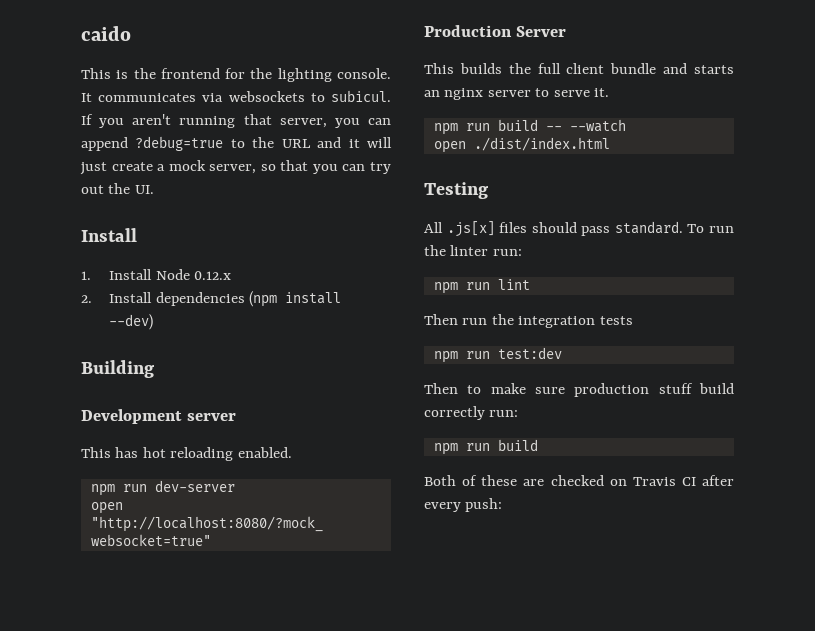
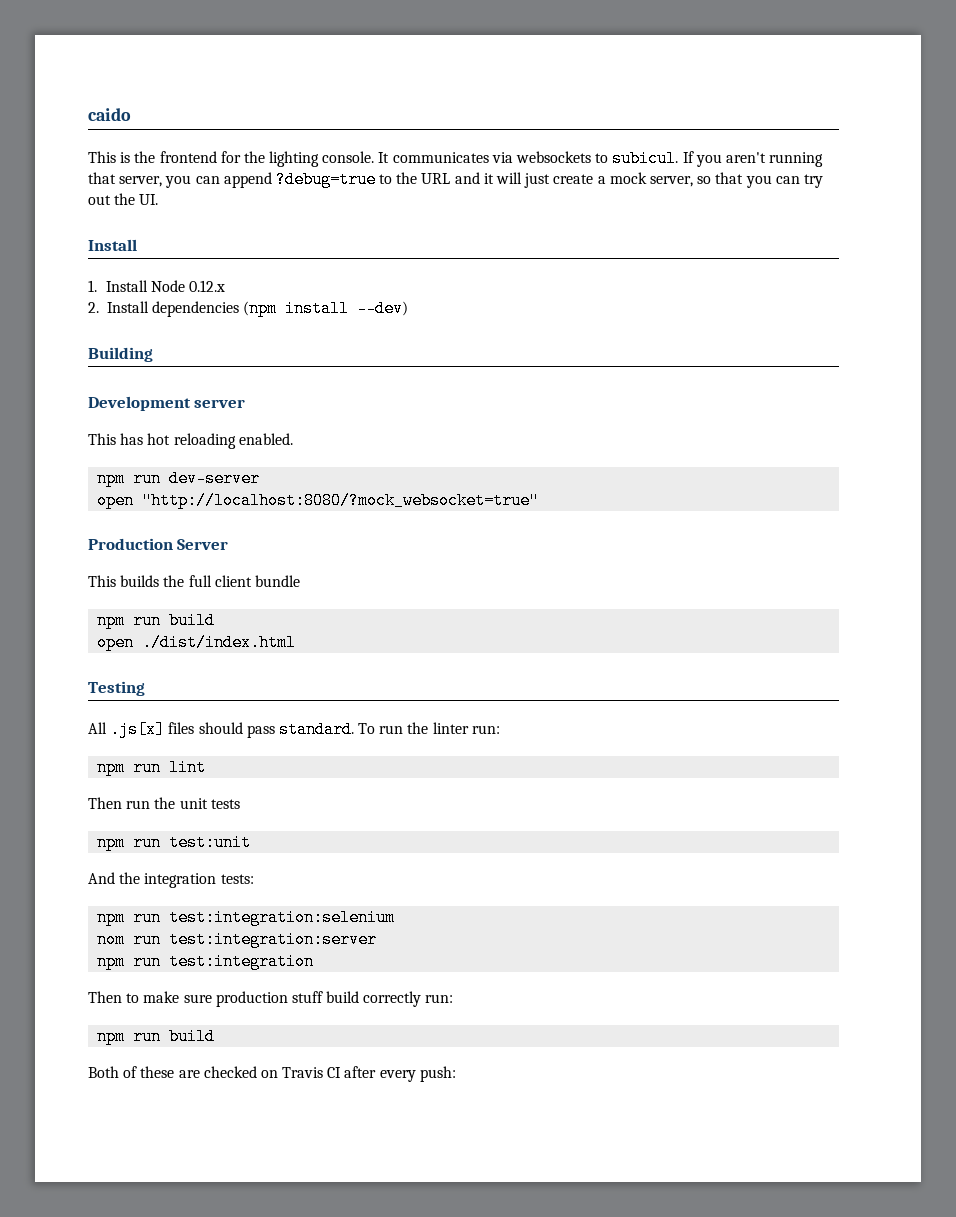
[663,63,734,74] [424,88,610,100] [433,119,626,135] and starts an nginx server to serve it. // npm run build -- --watch -> [97,612,216,629] // npm run build
[518,316,596,328] integration -> [179,798,208,809] unit
[497,347,562,359] test:dev -> [169,834,252,851] [88,872,254,888] [97,909,396,926] [97,931,378,948] [97,953,315,970] test:unit // And the integration tests: // npm run test:integration:selenium // nom run test:integration:server // npm run test:integration

